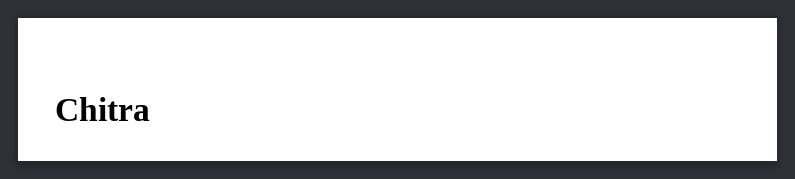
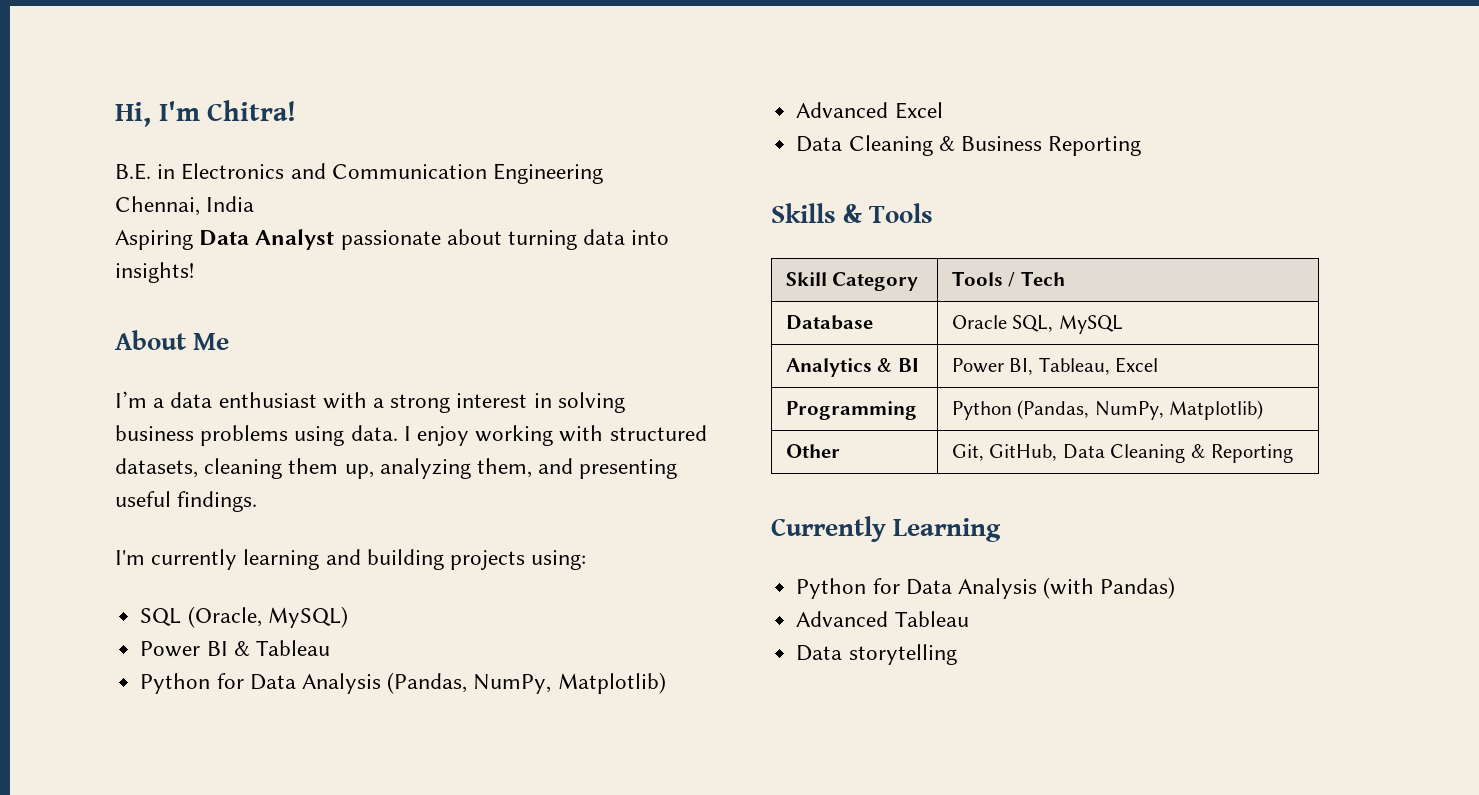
[55,97,150,121] Chitra -> [115,100,297,127] [115,163,604,184] [115,196,255,216] [115,229,670,250] [115,262,194,283] [115,330,230,350] [115,391,625,413] [115,425,707,446] [115,458,678,479] [115,491,258,512] [115,549,587,570] [140,606,348,628] [140,640,330,657] [140,672,666,694] [796,102,943,119] [796,135,1142,156] [771,203,934,223] [785,272,919,291] [951,271,1065,287] [785,315,873,330] [951,315,1123,334] [785,358,919,377] [951,357,1159,375] [785,401,917,420] [951,400,1264,420] [785,444,840,458] [951,444,1294,463] [771,516,1002,542] [796,577,1176,599] [796,611,969,627] [796,644,957,665] Hi, I'm Chitra! // B.E. in Electronics and Communication Engineering // Chennai, India // Aspiring Data Analyst passionate about turning data into insights! // About Me // I’m a data enthusiast with a strong interest in solving business problems using data. I enjoy working with structured datasets, cleaning them up, analyzing them, and presenting useful findings. // I'm currently learning and building projects using: // SQL (Oracle, MySQL) // Power BI & Tableau // Python for Data Analysis (Pandas, NumPy, Matplotlib) // Advanced Excel // Data Cleaning & Business Reporting // Skills & Tools // Skill Category | Tools / Tech // Database | Oracle SQL, MySQL // Analytics & BI | Power BI, Tableau, Excel // Programming | Python (Pandas, NumPy, Matplotlib) // Other | Git, GitHub, Data Cleaning & Reporting // Currently Learning // Python for Data Analysis (with Pandas) // Advanced Tableau // Data storytelling

